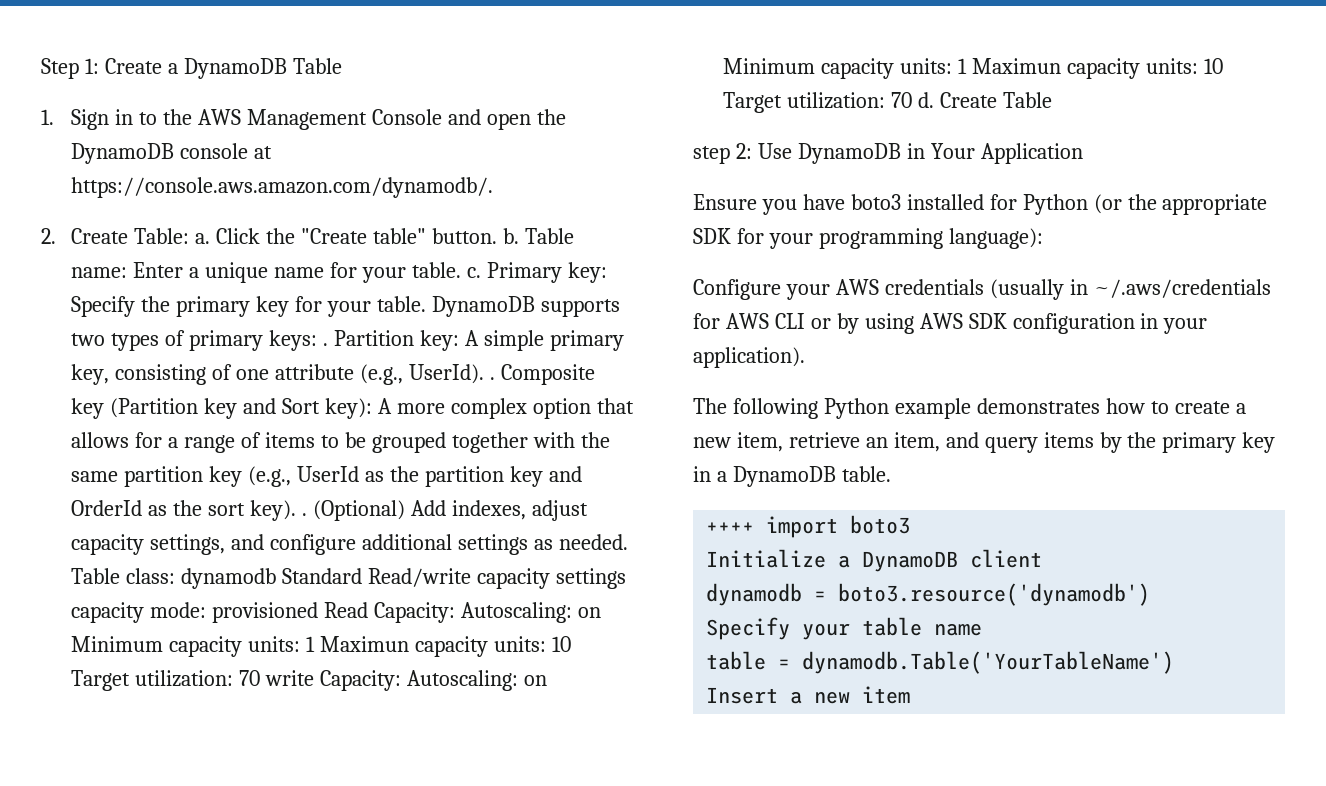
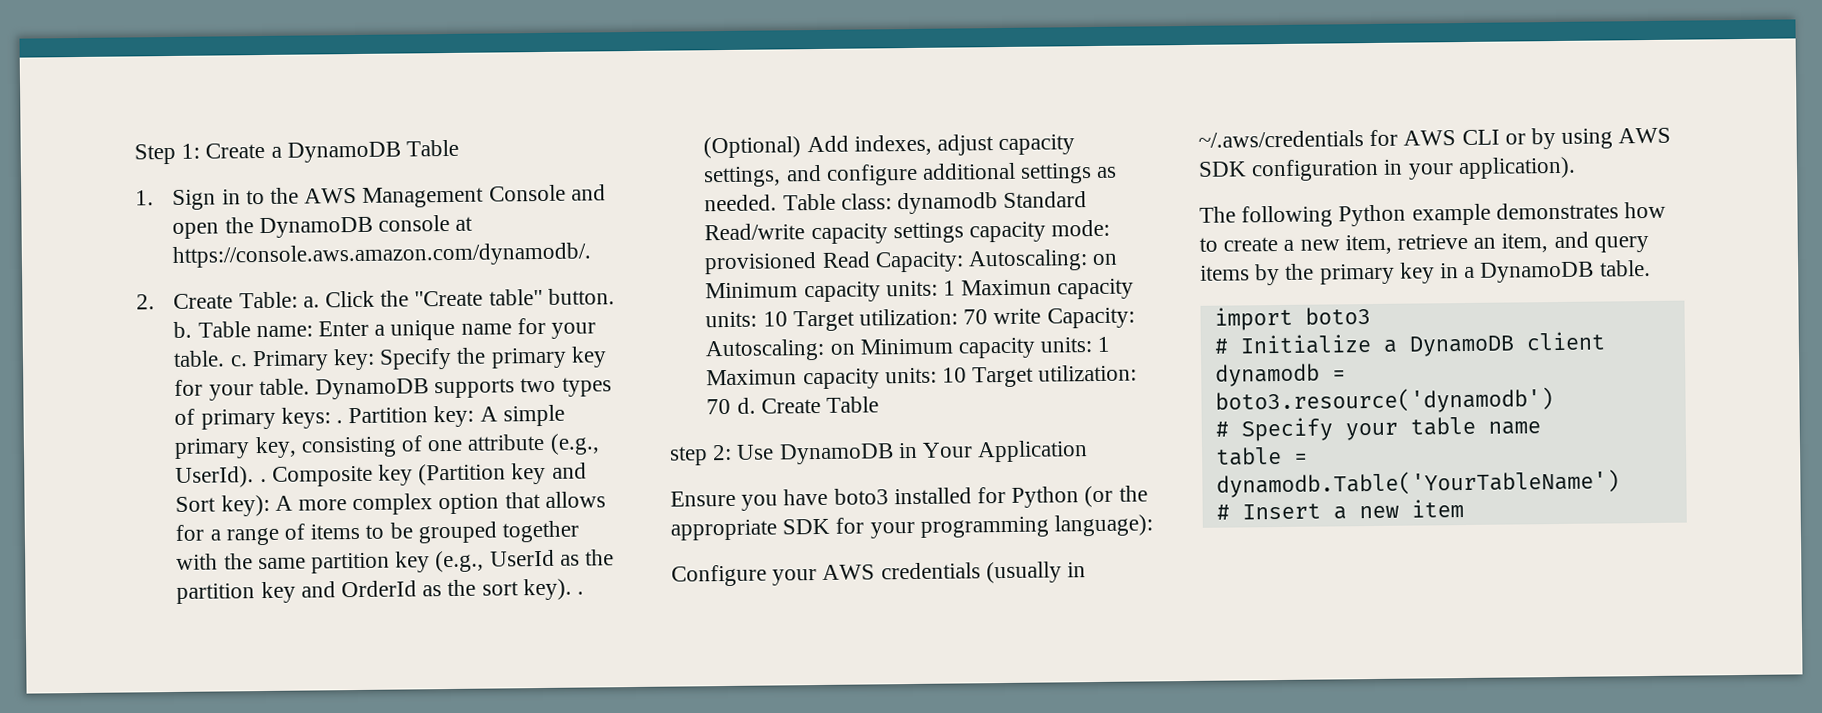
[706,522,755,533] ++++ -> (1651, 268) none
(911, 524) none -> [1213,338,1228,354] #
(1151, 594) none -> [1214,421,1229,437] #
(1175, 662) none -> [1215,504,1230,520] #

